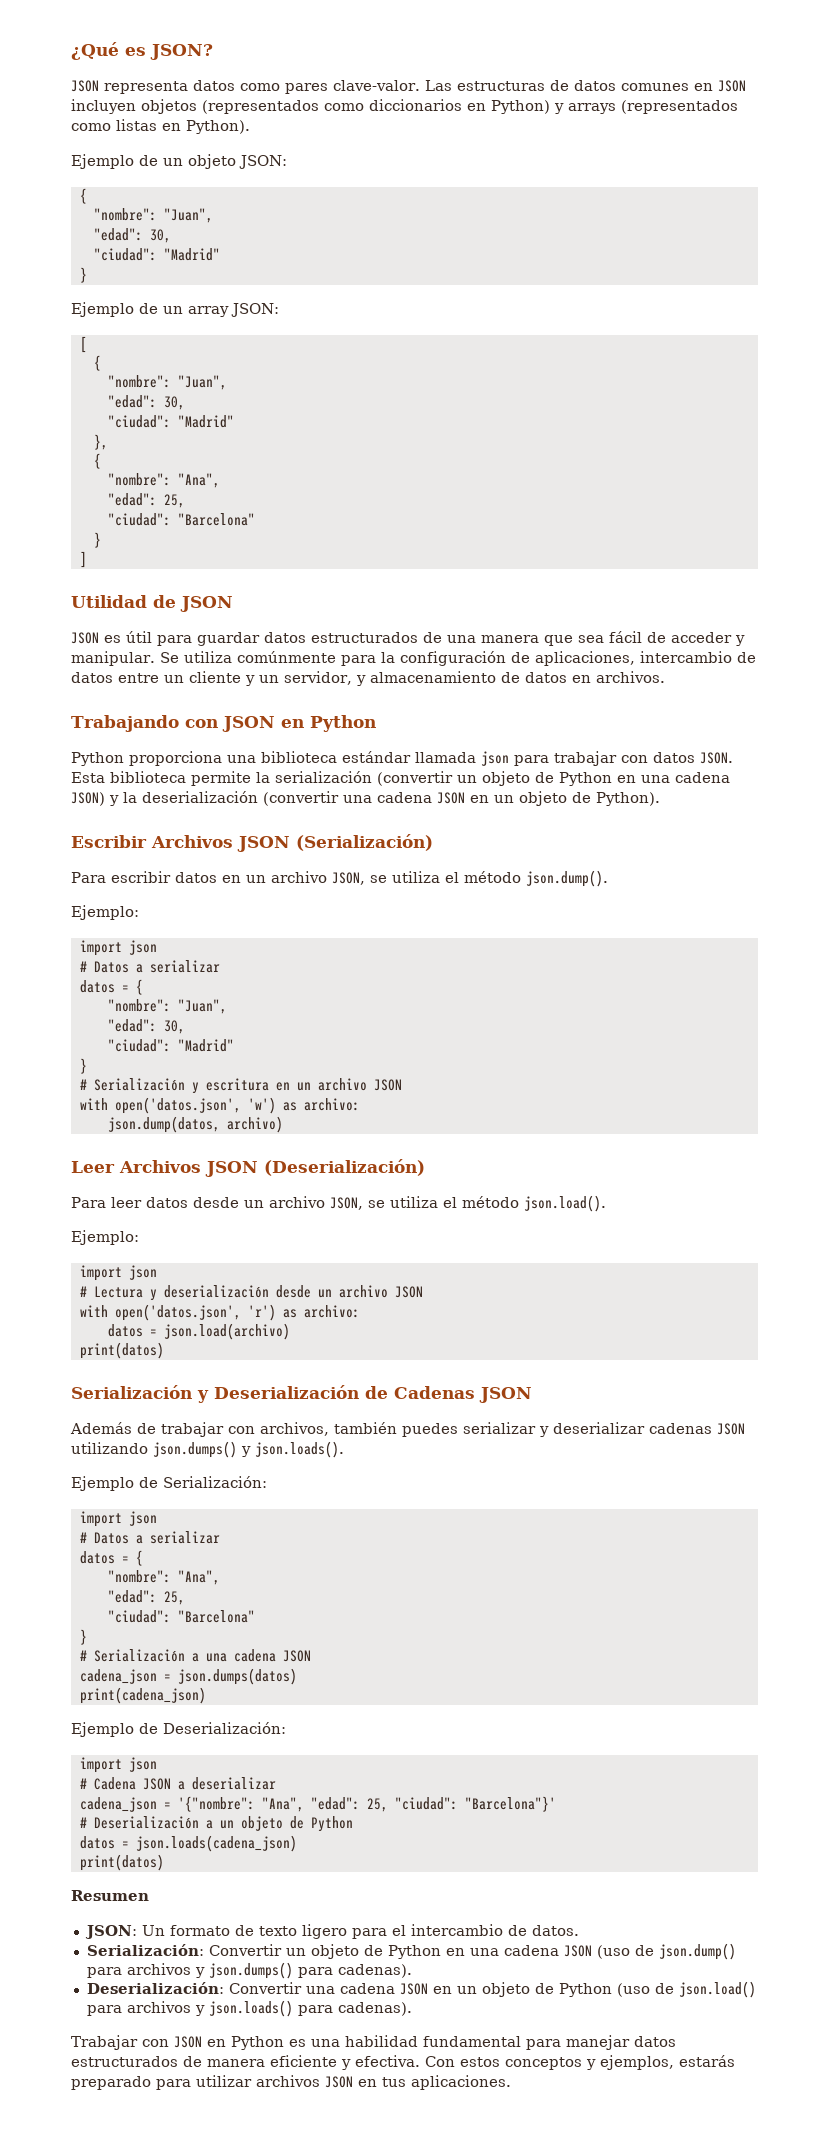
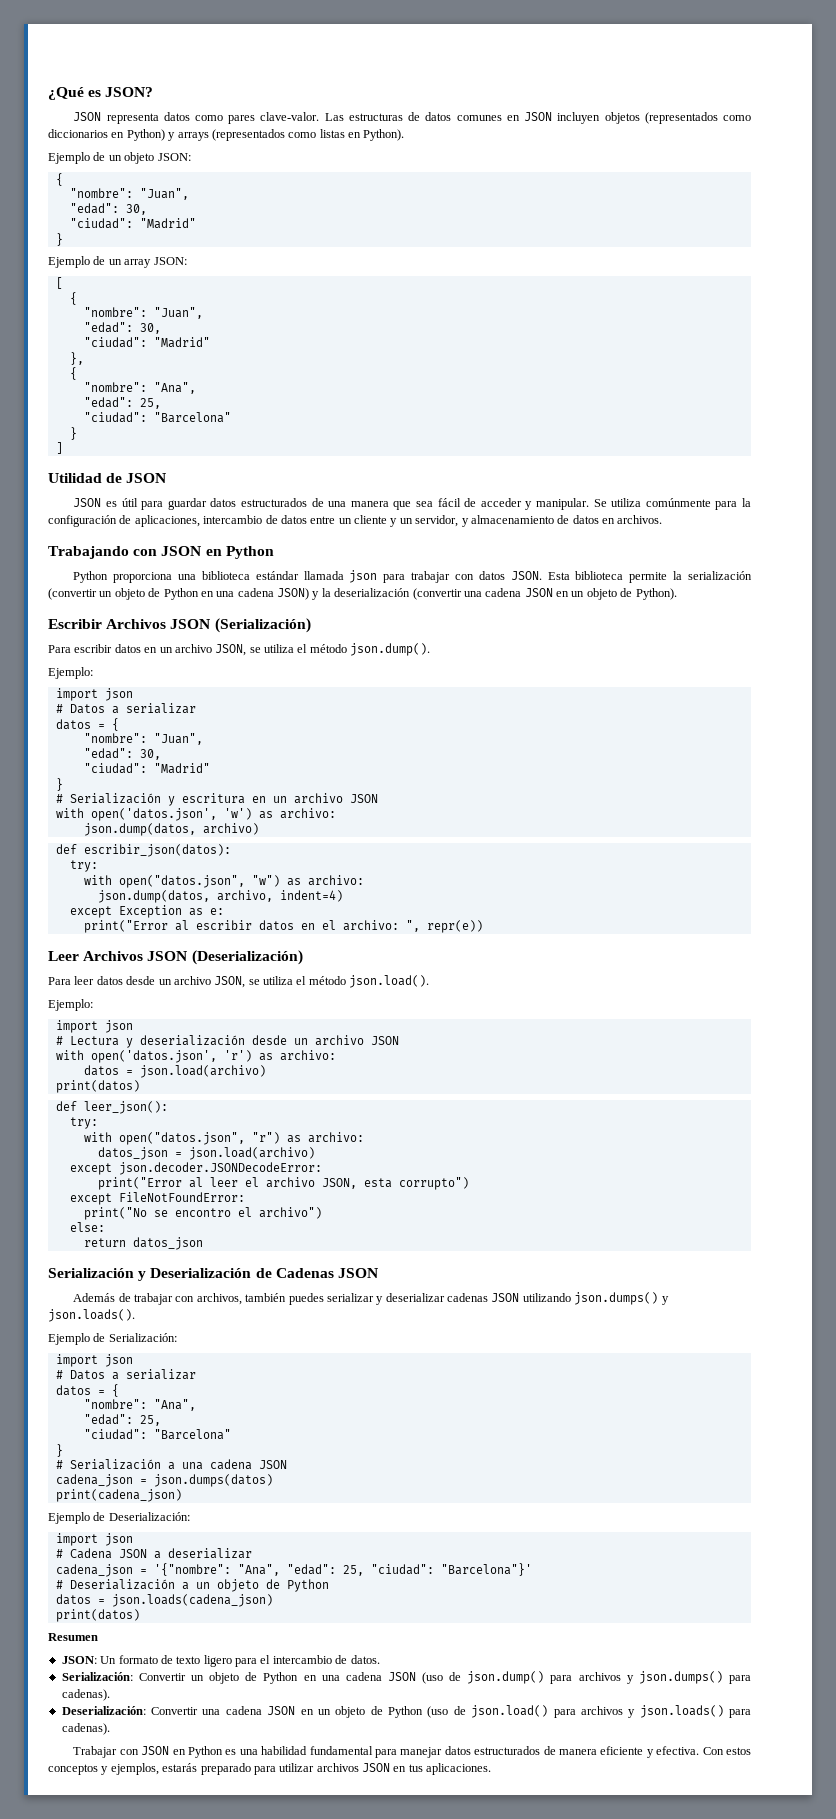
(283, 1124) none -> [55,844,231,857] [69,860,98,872] [83,875,364,888] [97,890,343,903] [69,905,224,918] [83,920,483,933] // def escribir_json(datos): // try: // with open("datos.json", "w") as archivo: // json.dump(datos, archivo, indent=4) // except Exception as e: // print("Error al escribir datos en el archivo: ", repr(e))
(164, 1350) none -> [55,1101,168,1114] [69,1117,98,1129] [83,1132,364,1145] [97,1147,315,1160] [69,1162,322,1175] [97,1177,469,1190] [69,1192,245,1205] [83,1207,322,1220] [69,1222,105,1232] [83,1237,203,1250] // def leer_json(): // try: // with open("datos.json", "r") as archivo: // datos_json = json.load(archivo) // except json.decoder.JSONDecodeError: // print("Error al leer el archivo JSON, esta corrupto") // except FileNotFoundError: // print("No se encontro el archivo") // else: // return datos_json

